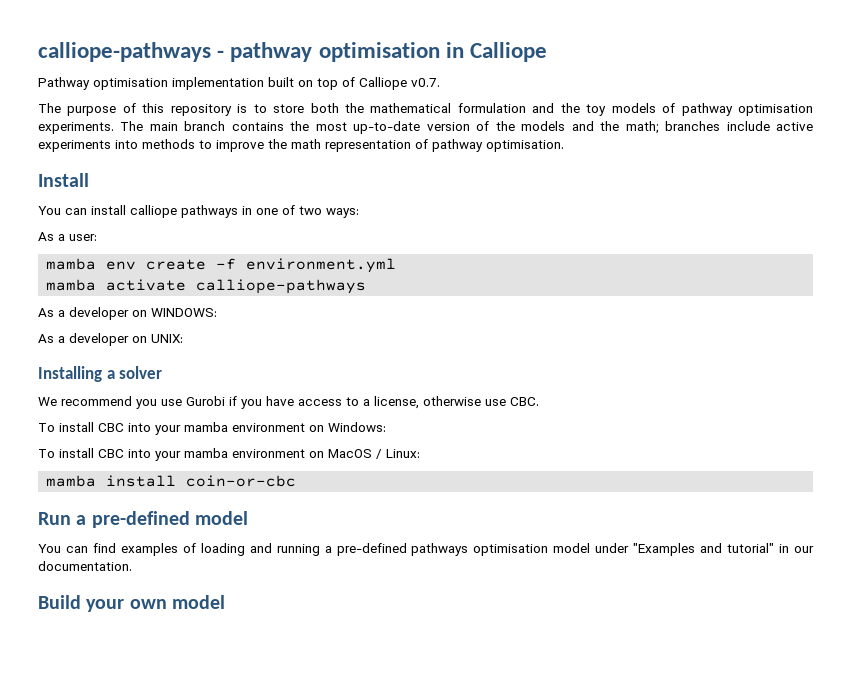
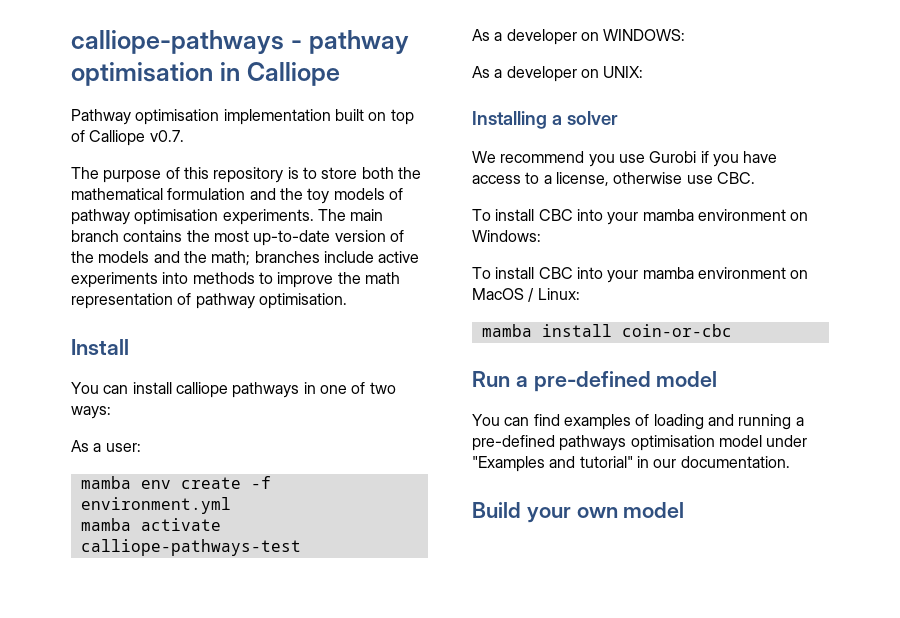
[196,279,367,294] calliope-pathways -> [80,539,301,556] calliope-pathways-test

